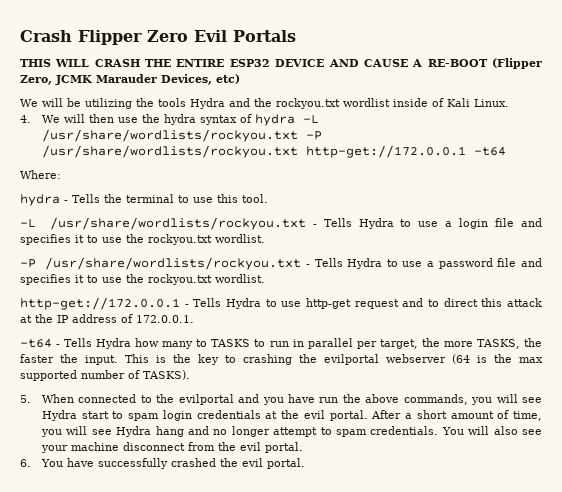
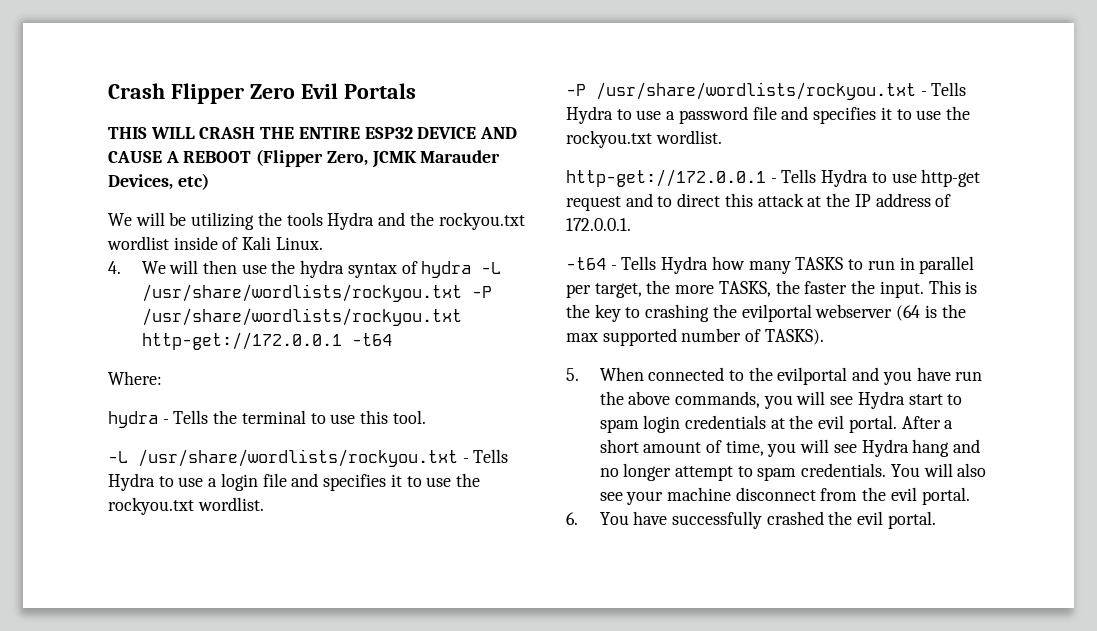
[427,59,488,67] RE-BOOT -> [183,151,252,163] REBOOT
[196,339,208,347] to -> (791, 267) none

